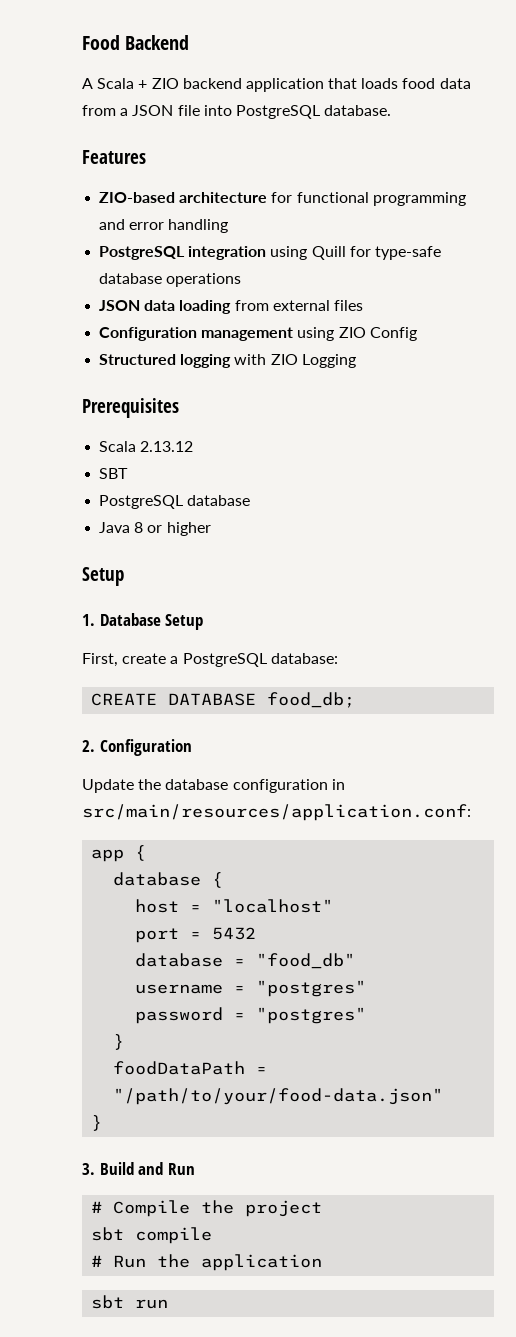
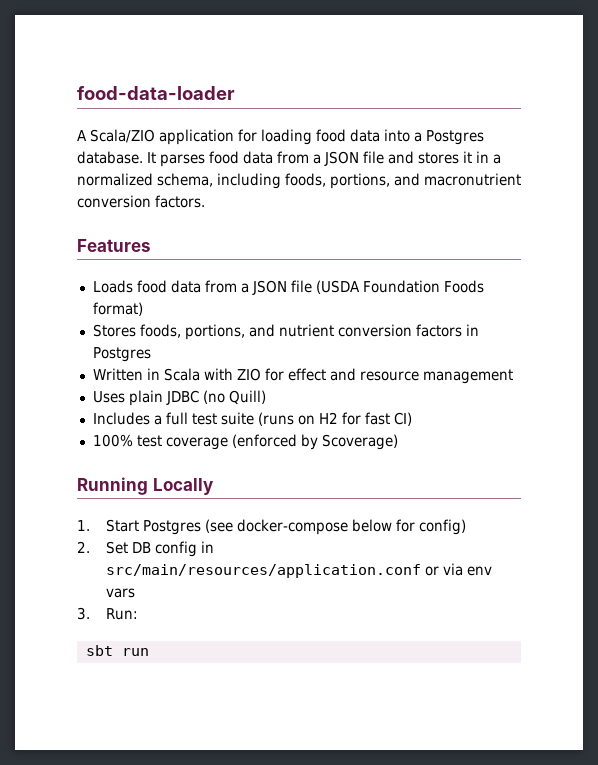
[82,35,190,50] Food Backend -> [77,86,235,100] food-data-loader
[97,78,471,92] [82,105,392,119] [82,150,146,164] [99,192,466,206] [99,219,229,233] [99,246,441,260] [99,273,242,287] [99,300,363,314] [99,327,417,341] [99,354,356,368] [82,398,179,418] [99,441,194,452] [99,468,129,479] [99,495,251,509] [99,522,211,536] [82,567,124,586] [82,613,204,630] [82,653,338,667] [91,692,356,708] [82,739,192,756] [82,779,345,793] [82,804,471,821] [91,845,147,862] [113,872,224,888] [135,899,334,913] [135,927,257,943] [135,953,356,969] [135,980,367,997] [135,1007,367,1024] [113,1034,125,1050] [113,1061,268,1075] [113,1088,444,1105] [91,1115,103,1131] [82,1162,195,1175] [91,1200,323,1217] [91,1227,213,1244] [91,1254,323,1271] Scala + ZIO backend application that loads food data from a JSON file into PostgreSQL database. // Features // ZIO-based architecture for functional programming and error handling // PostgreSQL integration using Quill for type-safe database operations // JSON data loading from external files // Configuration management using ZIO Config // Structured logging with ZIO Logging // Prerequisites // Scala 2.13.12 // SBT // PostgreSQL database // Java 8 or higher // Setup // 1. Database Setup // First, create a PostgreSQL database: // CREATE DATABASE food_db; // 2. Configuration // Update the database configuration in src/main/resources/application.conf: // app { // database { // host = "localhost" // port = 5432 // database = "food_db" // username = "postgres" // password = "postgres" // } // foodDataPath = "/path/to/your/food-data.json" // } // 3. Build and Run // # Compile the project // sbt compile // # Run the application -> [90,129,484,145] [77,151,501,167] [77,173,521,189] [77,195,205,208] [77,239,151,252] [92,280,484,295] [92,302,143,316] [92,324,479,340] [92,347,151,362] [92,368,513,384] [92,390,266,406] [92,412,412,426] [92,434,398,450] [77,477,213,495] [77,519,466,535] [77,541,214,557] [105,563,492,578] [105,588,135,598] [77,607,138,620] Scala/ZIO application for loading food data into a Postgres database. It parses food data from a JSON file and stores it in a normalized schema, including foods, portions, and macronutrient conversion factors. // Features // Loads food data from a JSON file (USDA Foundation Foods format) // Stores foods, portions, and nutrient conversion factors in Postgres // Written in Scala with ZIO for effect and resource management // Uses plain JDBC (no Quill) // Includes a full test suite (runs on H2 for fast CI) // 100% test coverage (enforced by Scoverage) // Running Locally // 1. Start Postgres (see docker-compose below for config) // 2. Set DB config in src/main/resources/application.conf or via env vars // 3. Run:

